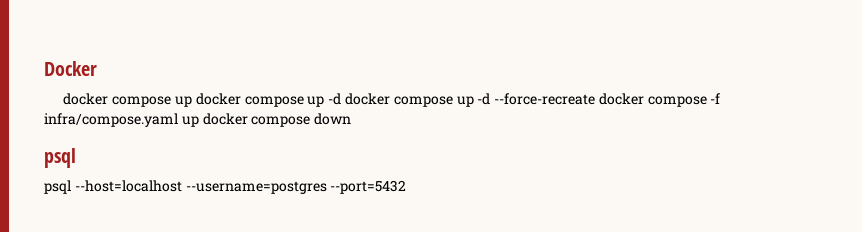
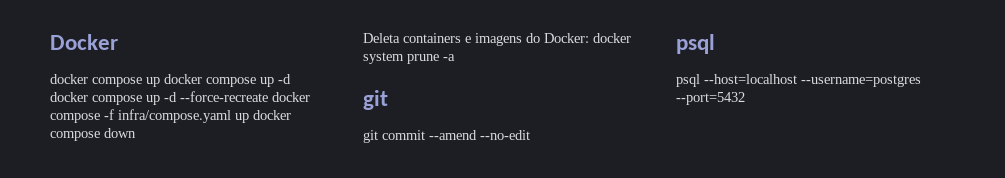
(352, 119) none -> [363,33,631,46] [363,52,455,64] [363,90,388,110] [363,130,530,143] // Deleta containers e imagens do Docker: docker system prune -a // git // git commit --amend --no-edit

